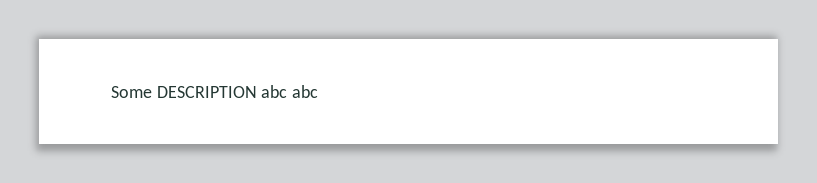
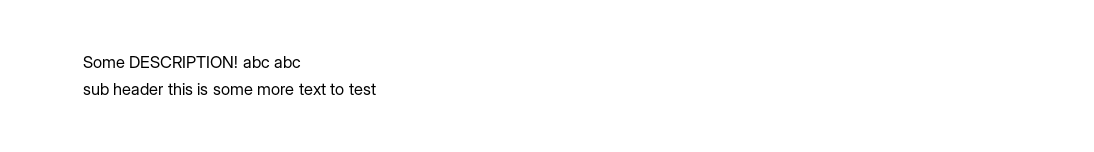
[156,86,257,98] DESCRIPTION -> [129,56,239,68] DESCRIPTION!
(319, 91) none -> [83,83,376,95] // sub header this is some more text to test

